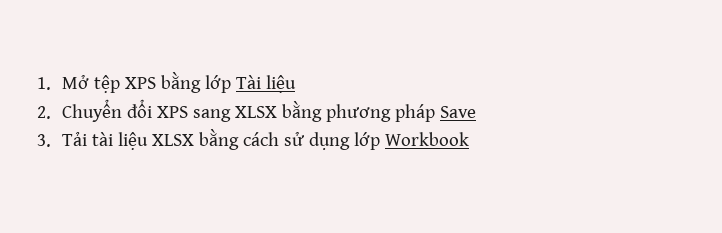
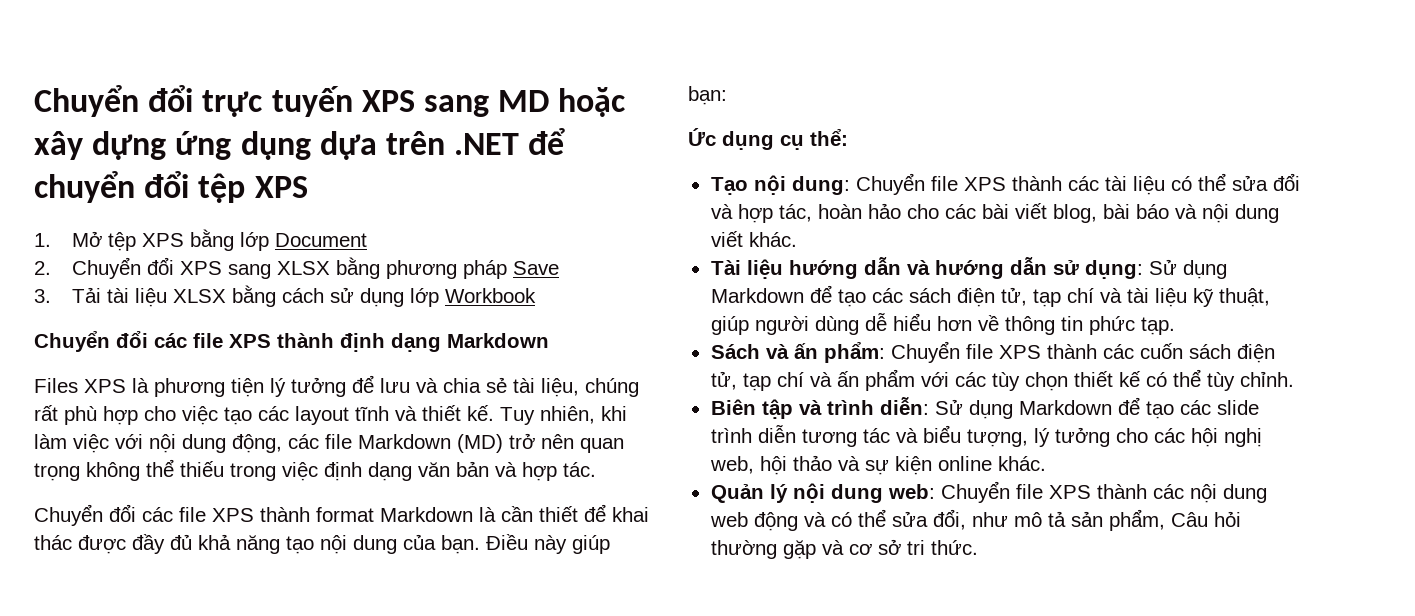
(37, 83) none -> [34,85,626,117] [34,128,566,160] [34,171,308,203] Chuyển đổi trực tuyến XPS sang MD hoặc xây dựng ứng dụng dựa trên .NET để chuyển đổi tệp XPS //
[235,75,296,93] Tài liệu -> [275,233,368,247] Document
(469, 139) none -> [34,331,549,352] [34,375,639,397] [34,405,627,425] [34,433,624,453] [34,459,596,481] [34,504,649,526] [34,534,610,554] [688,86,727,105] [688,128,848,150] [710,173,1300,195] [710,203,1279,223] [710,231,797,247] [710,257,1227,279] [710,285,1270,307] [710,313,1175,335] [710,341,1275,363] [710,369,1294,391] [710,397,1259,419] [710,425,1262,447] [709,455,1046,475] [710,481,1267,503] [709,509,1241,531] [710,539,978,559] // Chuyển đổi các file XPS thành định dạng Markdown // Files XPS là phương tiện lý tưởng để lưu và chia sẻ tài liệu, chúng rất phù hợp cho việc tạo các layout tĩnh và thiết kế. Tuy nhiên, khi làm việc với nội dung động, các file Markdown (MD) trở nên quan trọng không thể thiếu trong việc định dạng văn bản và hợp tác. // Chuyển đổi các file XPS thành format Markdown là cần thiết để khai thác được đầy đủ khả năng tạo nội dung của bạn. Điều này giúp bạn: // Ức dụng cụ thể: // Tạo nội dung: Chuyển file XPS thành các tài liệu có thể sửa đổi và hợp tác, hoàn hảo cho các bài viết blog, bài báo và nội dung viết khác. // Tài liệu hướng dẫn và hướng dẫn sử dụng: Sử dụng Markdown để tạo các sách điện tử, tạp chí và tài liệu kỹ thuật, giúp người dùng dễ hiểu hơn về thông tin phức tạp. // Sách và ấn phẩm: Chuyển file XPS thành các cuốn sách điện tử, tạp chí và ấn phẩm với các tùy chọn thiết kế có thể tùy chỉnh. // Biên tập và trình diễn: Sử dụng Markdown để tạo các slide trình diễn tương tác và biểu tượng, lý tưởng cho các hội nghị web, hội thảo và sự kiện online khác. // Quản lý nội dung web: Chuyển file XPS thành các nội dung web động và có thể sửa đổi, như mô tả sản phẩm, Câu hỏi thường gặp và cơ sở tri thức.

